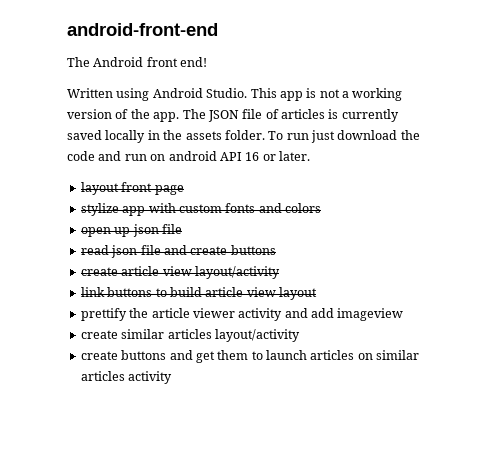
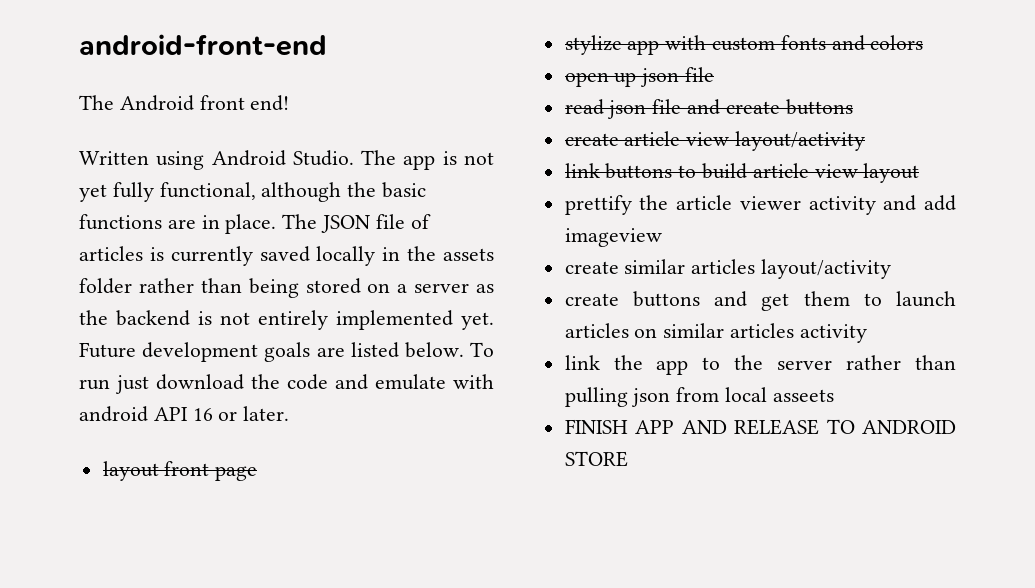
[250,88,277,98] This -> [361,150,397,165] The
[342,88,403,101] [67,109,180,122] a working version of the app. -> [79,182,427,202] [79,214,277,234] yet fully functional, although the basic functions are in place.
[224,130,265,140] folder. -> [79,278,494,298] [79,310,494,330] [79,342,464,362] folder rather than being stored on a server as the backend is not entirely implemented yet. Future development goals are listed below.
[124,154,166,161] run on -> [375,374,494,390] emulate with
(173, 377) none -> [564,355,956,375] [564,387,834,407] [564,419,956,435] [564,451,628,467] // link the app to the server rather than pulling json from local asseets // FINISH APP AND RELEASE TO ANDROID STORE

